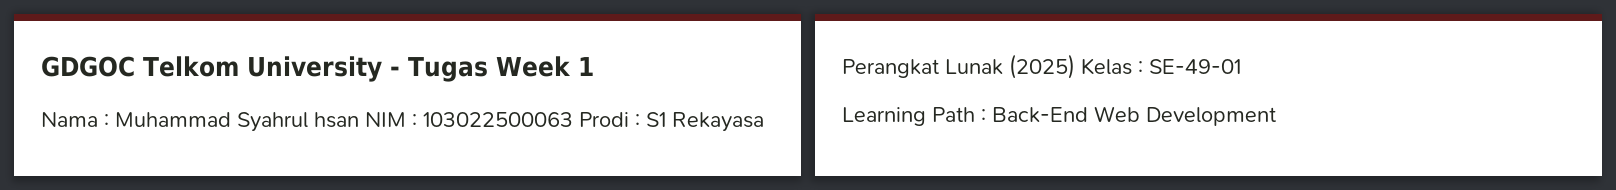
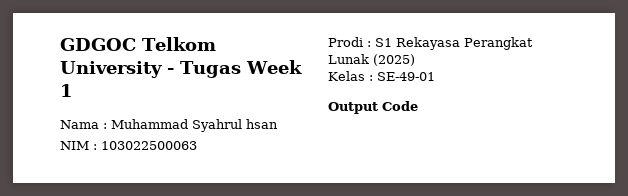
(359, 120) none -> (278, 124) //
(573, 119) none -> (197, 145) //
(1075, 66) none -> (415, 60) //
[842,106,1276,126] Learning Path : Back-End Web Development -> [328,101,418,114] Output Code

